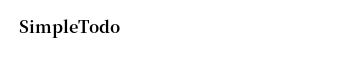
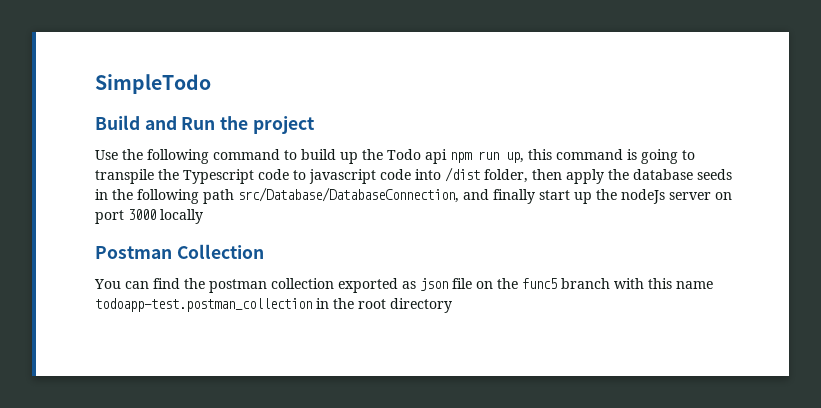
(120, 28) none -> [95,115,315,134] [95,149,695,164] [95,167,732,184] [95,187,732,204] [95,209,203,224] [95,244,264,259] [94,278,713,293] [95,298,452,313] // Build and Run the project // Use the following command to build up the Todo api npm run up, this command is going to transpile the Typescript code to javascript code into /dist folder, then apply the database seeds in the following path src/Database/DatabaseConnection, and finally start up the nodeJs server on port 3000 locally // Postman Collection // You can find the postman collection exported as json file on the func5 branch with this name todoapp-test.postman_collection in the root directory

